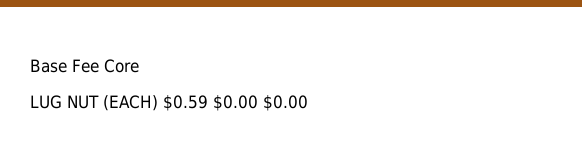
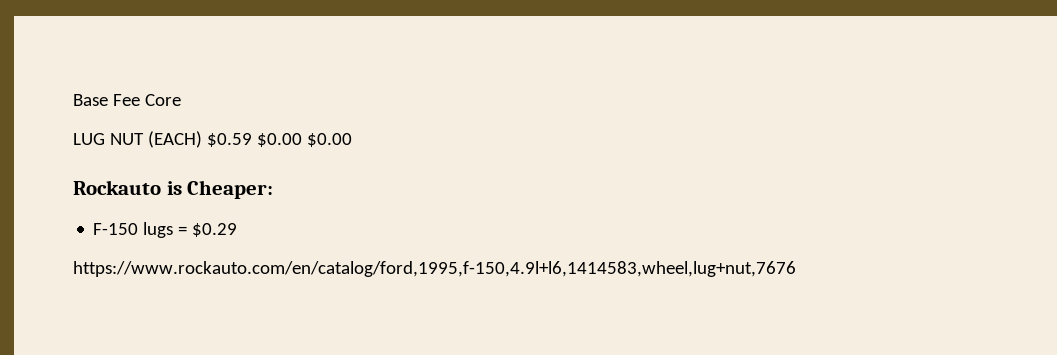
(308, 103) none -> [73,180,274,199] [93,222,238,238] [73,261,796,277] // Rockauto is Cheaper: // F-150 lugs = $0.29 // https://www.rockauto.com/en/catalog/ford,1995,f-150,4.9l+l6,1414583,wheel,lug+nut,7676

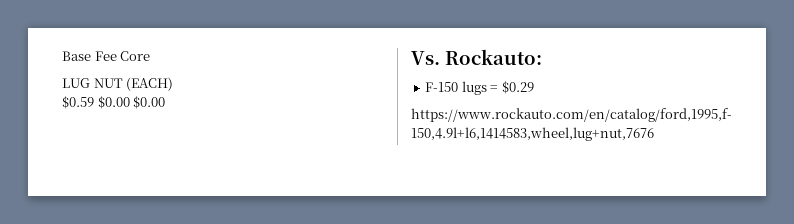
(202, 139) none -> (174, 84) //
[73,180,274,199] Rockauto is Cheaper: -> [411,49,542,65] Vs. Rockauto:

